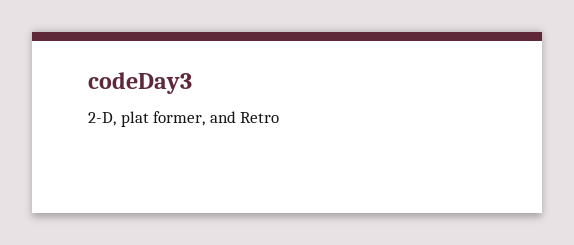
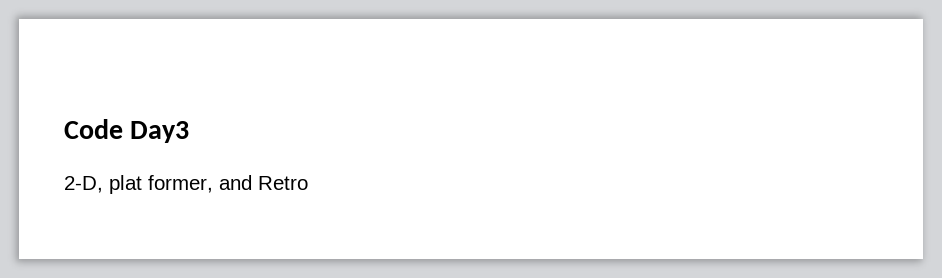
[88,72,192,94] codeDay3 -> [64,119,190,143] Code Day3

